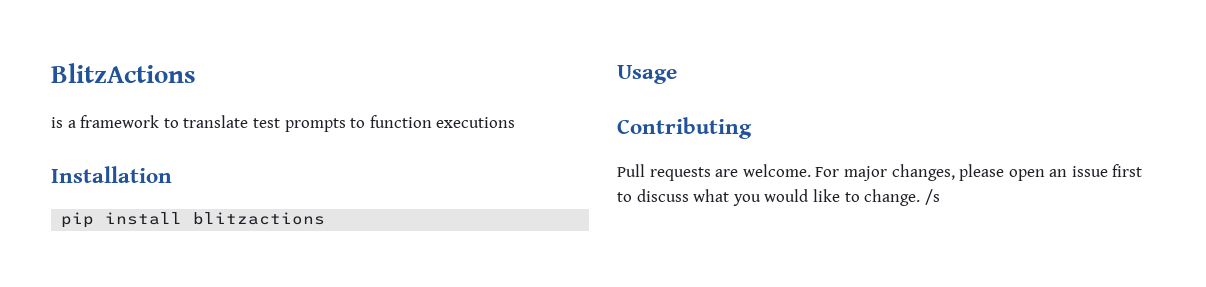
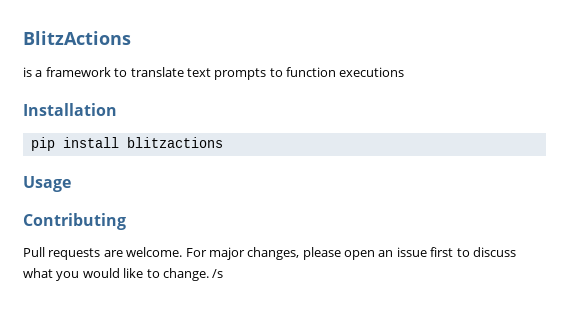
[252,118,280,128] test -> [186,68,211,77] text

